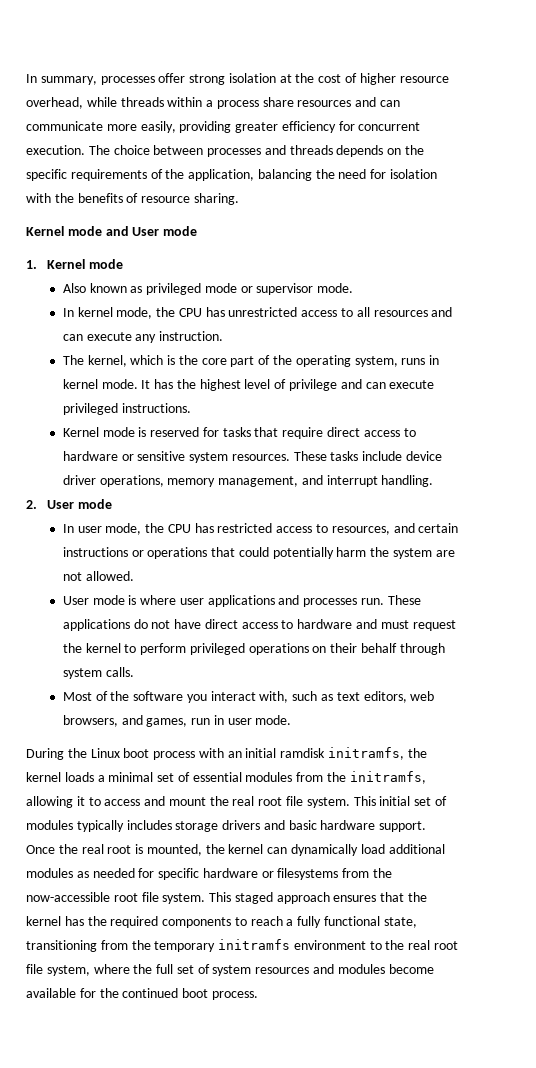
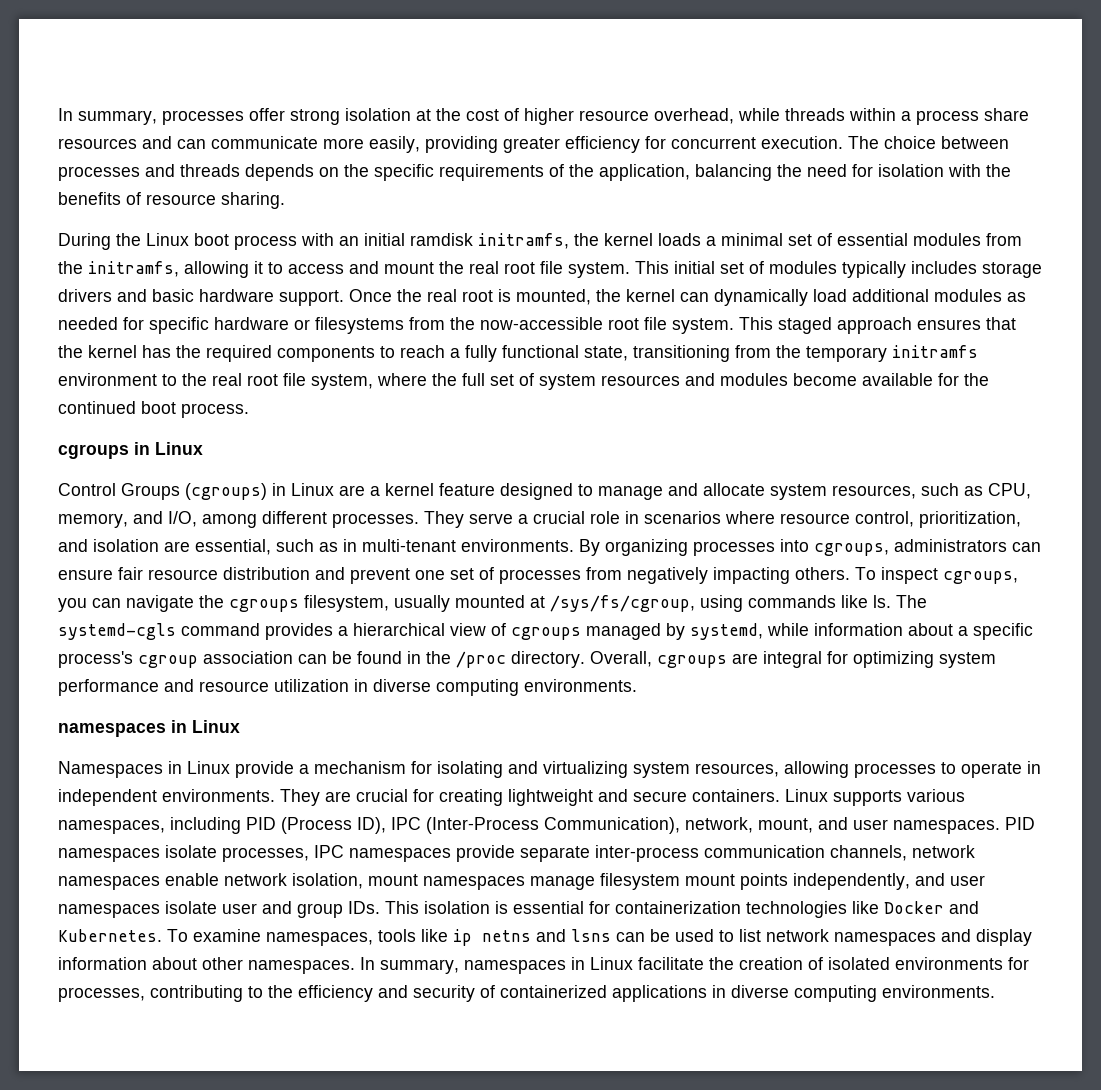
[26,226,198,236] [26,259,124,269] [62,283,354,295] [62,307,453,319] [62,331,224,343] [62,355,440,367] [62,379,435,391] [62,403,191,415] [62,427,416,439] [62,451,443,463] [62,475,434,487] [26,499,113,509] [62,523,459,535] [62,547,455,559] [62,571,134,581] [62,595,421,607] [62,619,456,631] [62,643,445,655] [62,667,134,679] [62,691,435,703] [62,715,292,727] // Kernel mode and User mode // 1. Kernel mode // Also known as privileged mode or supervisor mode. // In kernel mode, the CPU has unrestricted access to all resources and can execute any instruction. // The kernel, which is the core part of the operating system, runs in kernel mode. It has the highest level of privilege and can execute privileged instructions. // Kernel mode is reserved for tasks that require direct access to hardware or sensitive system resources. These tasks include device driver operations, memory management, and interrupt handling. // 2. User mode // In user mode, the CPU has restricted access to resources, and certain instructions or operations that could potentially harm the system are not allowed. // User mode is where user applications and processes run. These applications do not have direct access to hardware and must request the kernel to perform privileged operations on their behalf through system calls. // Most of the software you interact with, such as text editors, web browsers, and games, run in user mode. -> (285, 200) none
(258, 995) none -> [58,442,203,459] [58,483,1031,500] [58,511,1021,528] [58,539,1041,556] [58,567,1018,584] [58,595,927,612] [58,623,1033,640] [58,651,996,668] [58,679,637,696] [58,720,240,737] [58,761,1041,778] [58,789,965,806] [58,817,1035,834] [58,845,975,862] [58,873,985,890] [58,901,979,918] [58,929,1032,946] [58,957,1029,974] [58,985,995,1002] // cgroups in Linux // Control Groups (cgroups) in Linux are a kernel feature designed to manage and allocate system resources, such as CPU, memory, and I/O, among different processes. They serve a crucial role in scenarios where resource control, prioritization, and isolation are essential, such as in multi-tenant environments. By organizing processes into cgroups, administrators can ensure fair resource distribution and prevent one set of processes from negatively impacting others. To inspect cgroups, you can navigate the cgroups filesystem, usually mounted at /sys/fs/cgroup, using commands like ls. The systemd-cgls command provides a hierarchical view of cgroups managed by systemd, while information about a specific process's cgroup association can be found in the /proc directory. Overall, cgroups are integral for optimizing system performance and resource utilization in diverse computing environments. // namespaces in Linux // Namespaces in Linux provide a mechanism for isolating and virtualizing system resources, allowing processes to operate in independent environments. They are crucial for creating lightweight and secure containers. Linux supports various namespaces, including PID (Process ID), IPC (Inter-Process Communication), network, mount, and user namespaces. PID namespaces isolate processes, IPC namespaces provide separate inter-process communication channels, network namespaces enable network isolation, mount namespaces manage filesystem mount points independently, and user namespaces isolate user and group IDs. This isolation is essential for containerization technologies like Docker and Kubernetes. To examine namespaces, tools like ip netns and lsns can be used to list network namespaces and display information about other namespaces. In summary, namespaces in Linux facilitate the creation of isolated environments for processes, contributing to the efficiency and security of containerized applications in diverse computing environments.

